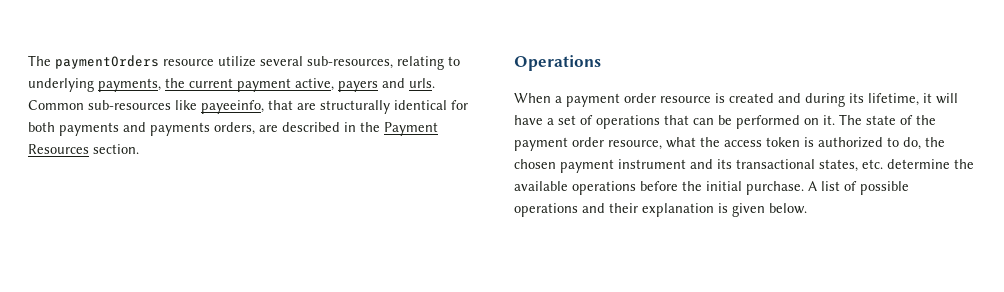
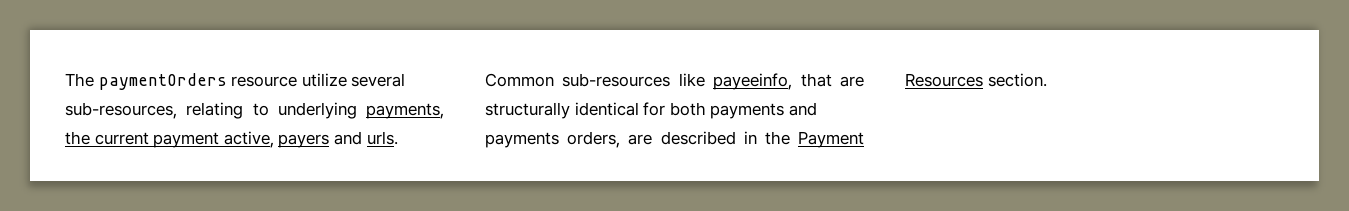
[514,55,601,71] [514,93,958,107] [514,114,936,129] [514,137,945,151] [514,159,974,173] [514,181,909,195] [514,203,807,217] // Operations // When a payment order resource is created and during its lifetime, it will have a set of operations that can be performed on it. The state of the payment order resource, what the access token is authorized to do, the chosen payment instrument and its transactional states, etc. determine the available operations before the initial purchase. A list of possible operations and their explanation is given below. -> (1047, 80) none

